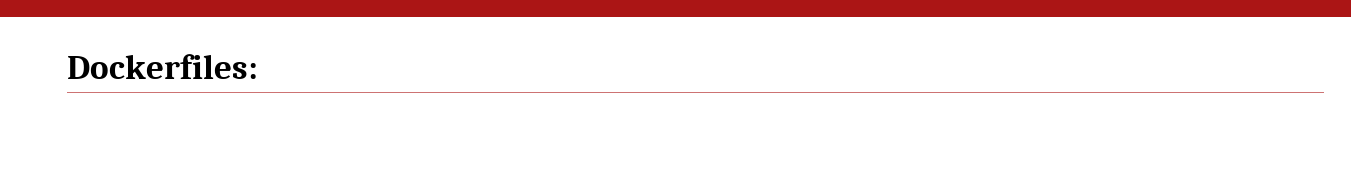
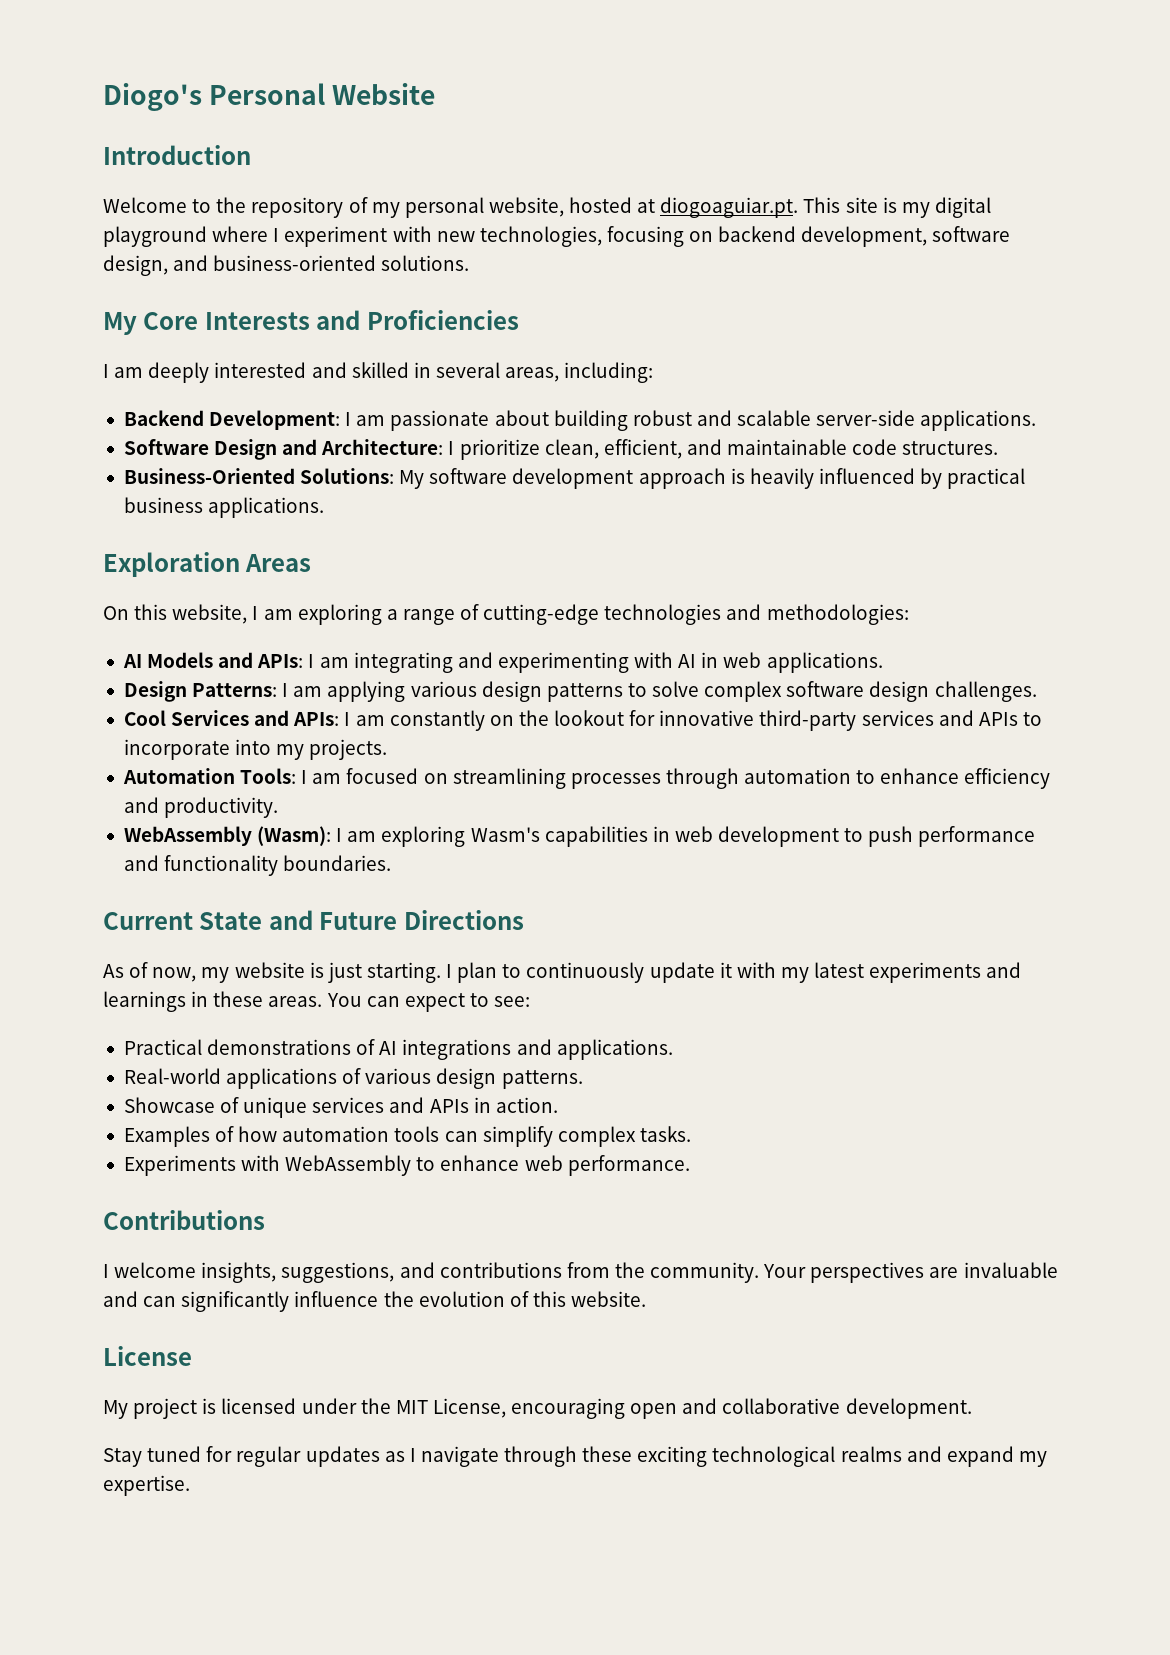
[67,54,258,79] Dockerfiles: -> [103,83,436,111] [103,145,251,165] [103,197,991,218] [103,226,1011,247] [103,255,470,276] [103,310,519,335] [103,362,654,383] [123,410,1037,431] [123,439,999,460] [123,468,1026,489] [123,497,325,518] [103,552,312,577] [103,604,909,625] [122,652,883,673] [123,681,1037,702] [123,710,1042,731] [123,739,388,760] [122,768,1051,789] [123,797,279,818] [123,826,1036,847] [123,855,392,876] [103,910,524,930] [103,962,1022,983] [103,991,531,1012] [123,1039,673,1060] [123,1068,583,1089] [123,1097,558,1118] [123,1126,691,1147] [123,1155,690,1176] [103,1210,265,1230] [103,1262,1058,1283] [103,1291,647,1312] [103,1346,192,1366] [103,1398,972,1419] [103,1446,1047,1467] [103,1475,190,1496] Diogo's Personal Website // Introduction // Welcome to the repository of my personal website, hosted at diogoaguiar.pt. This site is my digital playground where I experiment with new technologies, focusing on backend development, software design, and business-oriented solutions. // My Core Interests and Proficiencies // I am deeply interested and skilled in several areas, including: // Backend Development: I am passionate about building robust and scalable server-side applications. // Software Design and Architecture: I prioritize clean, efficient, and maintainable code structures. // Business-Oriented Solutions: My software development approach is heavily influenced by practical business applications. // Exploration Areas // On this website, I am exploring a range of cutting-edge technologies and methodologies: // AI Models and APIs: I am integrating and experimenting with AI in web applications. // Design Patterns: I am applying various design patterns to solve complex software design challenges. // Cool Services and APIs: I am constantly on the lookout for innovative third-party services and APIs to incorporate into my projects. // Automation Tools: I am focused on streamlining processes through automation to enhance efficiency and productivity. // WebAssembly (Wasm): I am exploring Wasm's capabilities in web development to push performance and functionality boundaries. // Current State and Future Directions // As of now, my website is just starting. I plan to continuously update it with my latest experiments and learnings in these areas. You can expect to see: // Practical demonstrations of AI integrations and applications. // Real-world applications of various design patterns. // Showcase of unique services and APIs in action. // Examples of how automation tools can simplify complex tasks. // Experiments with WebAssembly to enhance web performance. // Contributions // I welcome insights, suggestions, and contributions from the community. Your perspectives are invaluable and can significantly influence the evolution of this website. // License // My project is licensed under the MIT License, encouraging open and collaborative development. // Stay tuned for regular updates as I navigate through these exciting technological realms and expand my expertise.

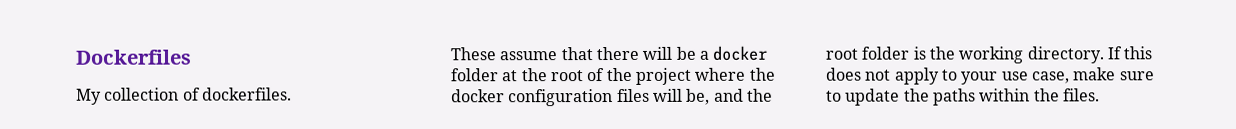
[103,83,436,111] [103,145,251,165] [103,197,991,218] [103,226,1011,247] [103,255,470,276] [103,310,519,335] [103,362,654,383] [123,410,1037,431] [123,439,999,460] [123,468,1026,489] [123,497,325,518] [103,552,312,577] [103,604,909,625] [122,652,883,673] [123,681,1037,702] [123,710,1042,731] [123,739,388,760] [122,768,1051,789] [123,797,279,818] [123,826,1036,847] [123,855,392,876] [103,910,524,930] [103,962,1022,983] [103,991,531,1012] [123,1039,673,1060] [123,1068,583,1089] [123,1097,558,1118] [123,1126,691,1147] [123,1155,690,1176] [103,1210,265,1230] [103,1262,1058,1283] [103,1291,647,1312] [103,1346,192,1366] [103,1398,972,1419] [103,1446,1047,1467] [103,1475,190,1496] Diogo's Personal Website // Introduction // Welcome to the repository of my personal website, hosted at diogoaguiar.pt. This site is my digital playground where I experiment with new technologies, focusing on backend development, software design, and business-oriented solutions. // My Core Interests and Proficiencies // I am deeply interested and skilled in several areas, including: // Backend Development: I am passionate about building robust and scalable server-side applications. // Software Design and Architecture: I prioritize clean, efficient, and maintainable code structures. // Business-Oriented Solutions: My software development approach is heavily influenced by practical business applications. // Exploration Areas // On this website, I am exploring a range of cutting-edge technologies and methodologies: // AI Models and APIs: I am integrating and experimenting with AI in web applications. // Design Patterns: I am applying various design patterns to solve complex software design challenges. // Cool Services and APIs: I am constantly on the lookout for innovative third-party services and APIs to incorporate into my projects. // Automation Tools: I am focused on streamlining processes through automation to enhance efficiency and productivity. // WebAssembly (Wasm): I am exploring Wasm's capabilities in web development to push performance and functionality boundaries. // Current State and Future Directions // As of now, my website is just starting. I plan to continuously update it with my latest experiments and learnings in these areas. You can expect to see: // Practical demonstrations of AI integrations and applications. // Real-world applications of various design patterns. // Showcase of unique services and APIs in action. // Examples of how automation tools can simplify complex tasks. // Experiments with WebAssembly to enhance web performance. // Contributions // I welcome insights, suggestions, and contributions from the community. Your perspectives are invaluable and can significantly influence the evolution of this website. // License // My project is licensed under the MIT License, encouraging open and collaborative development. // Stay tuned for regular updates as I navigate through these exciting technological realms and expand my expertise. -> [75,49,191,65] [76,87,292,105] [450,45,768,61] [451,67,776,85] [451,88,773,107] [825,46,1153,64] [826,67,1155,85] [826,88,1100,106] Dockerfiles // My collection of dockerfiles. // These assume that there will be a docker folder at the root of the project where the docker configuration files will be, and the root folder is the working directory. If this does not apply to your use case, make sure to update the paths within the files.

